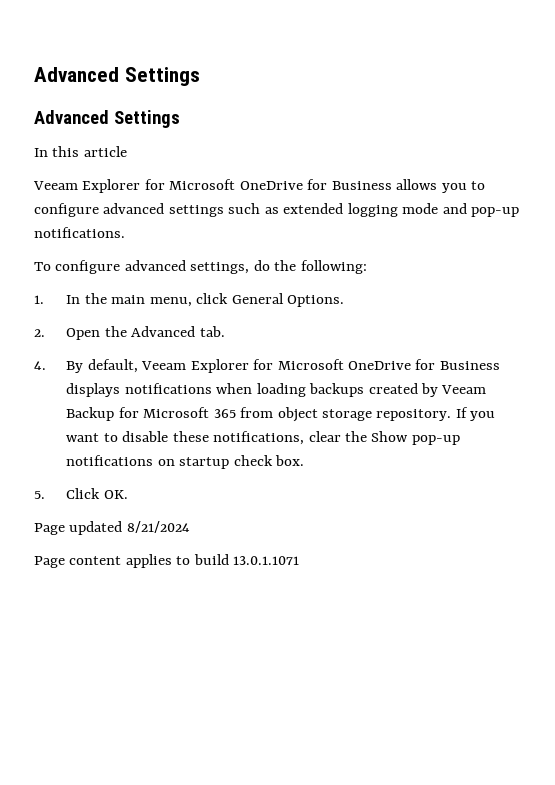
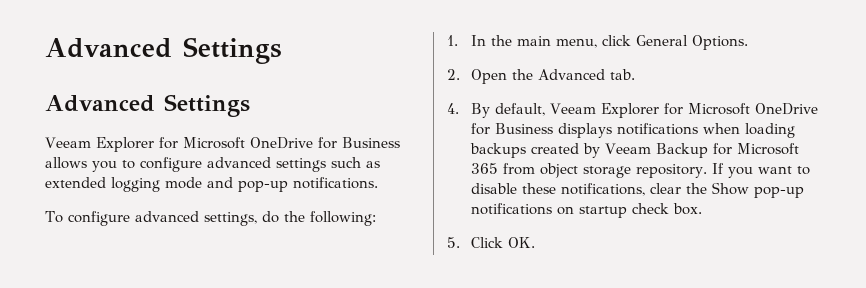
[34,146,127,157] // In this article -> (250, 105) none
[34,521,190,535] [34,554,300,568] // Page updated 8/21/2024 // Page content applies to build 13.0.1.1071 -> (535, 242) none

